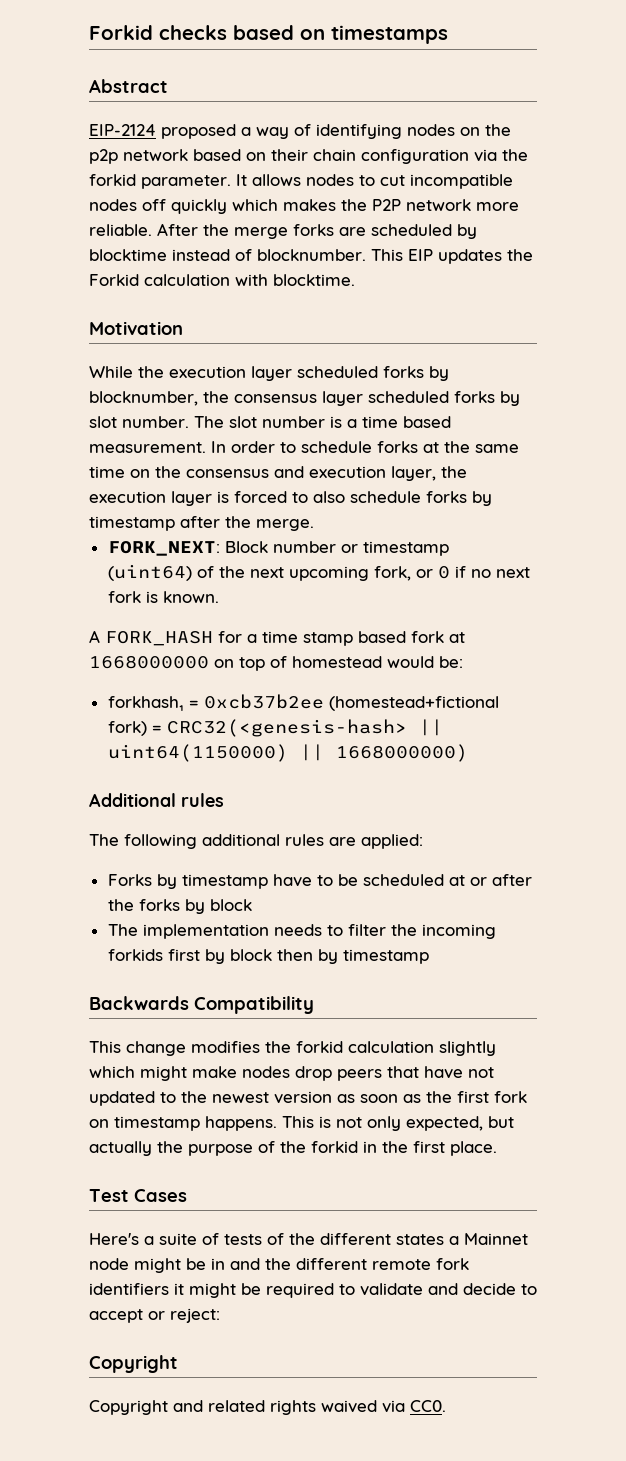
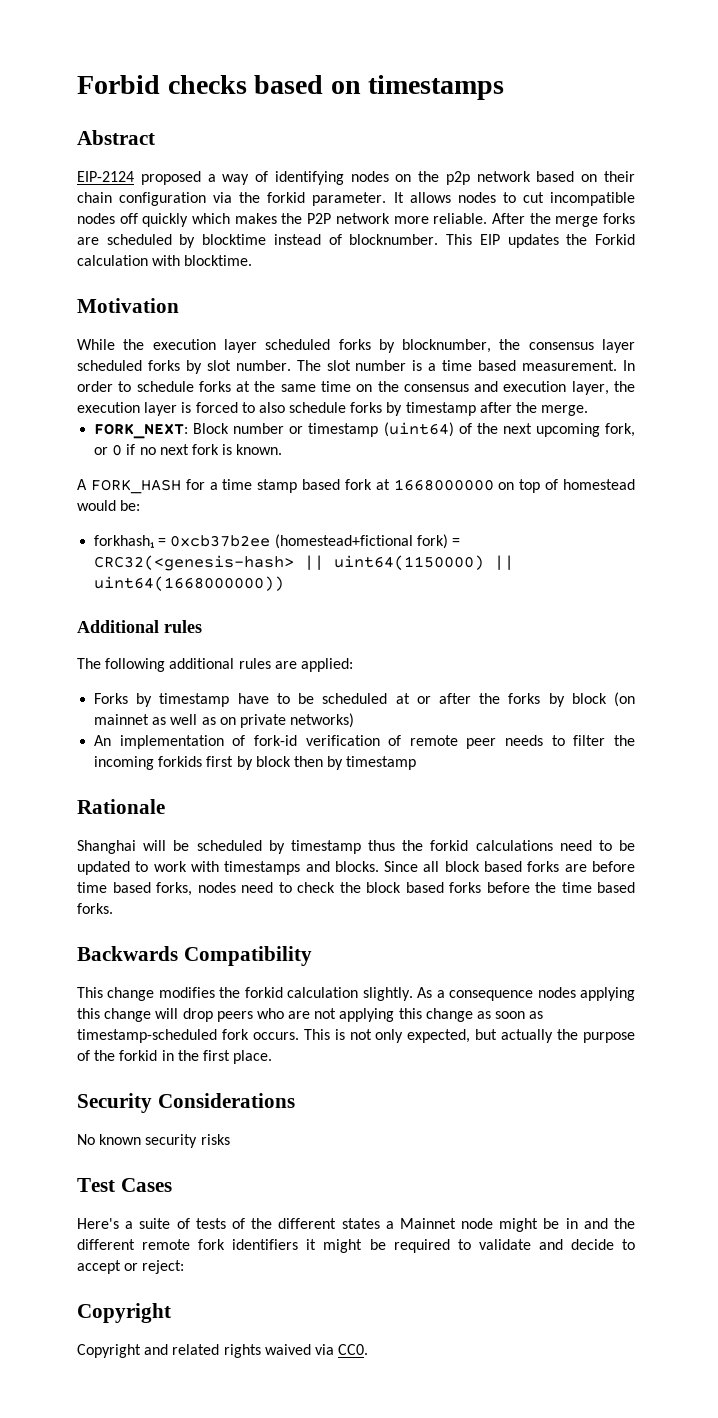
[89,25,153,40] Forkid -> [77,75,160,94] Forbid
[335,744,468,762] 1668000000) -> [94,576,285,591] uint64(1668000000))
[107,924,269,939] // The implementation -> [614,692,636,707] [94,713,355,728] [94,735,497,749] (on mainnet as well as on private networks) // An implementation of fork-id verification of remote peer
(429, 956) none -> [77,799,165,814] [77,840,635,854] [77,861,636,875] [77,882,635,896] [77,903,113,914] // Rationale // Shanghai will be scheduled by timestamp thus the forkid calculations need to be updated to work with timestamps and blocks. Since all block based forks are before time based forks, nodes need to check the block based forks before the time based forks.
[439,1041,496,1056] [89,1066,494,1081] [89,1091,527,1106] [89,1116,277,1131] slightly which might make nodes drop peers that have not updated to the newest version as soon as the first fork on timestamp happens. -> [362,987,635,1001] [77,1008,544,1022] [77,1029,299,1043] slightly. As a consequence nodes applying this change will drop peers who are not applying this change as soon as timestamp-scheduled fork occurs.
(497, 1148) none -> [77,1093,295,1113] [77,1134,230,1148] // Security Considerations // No known security risks

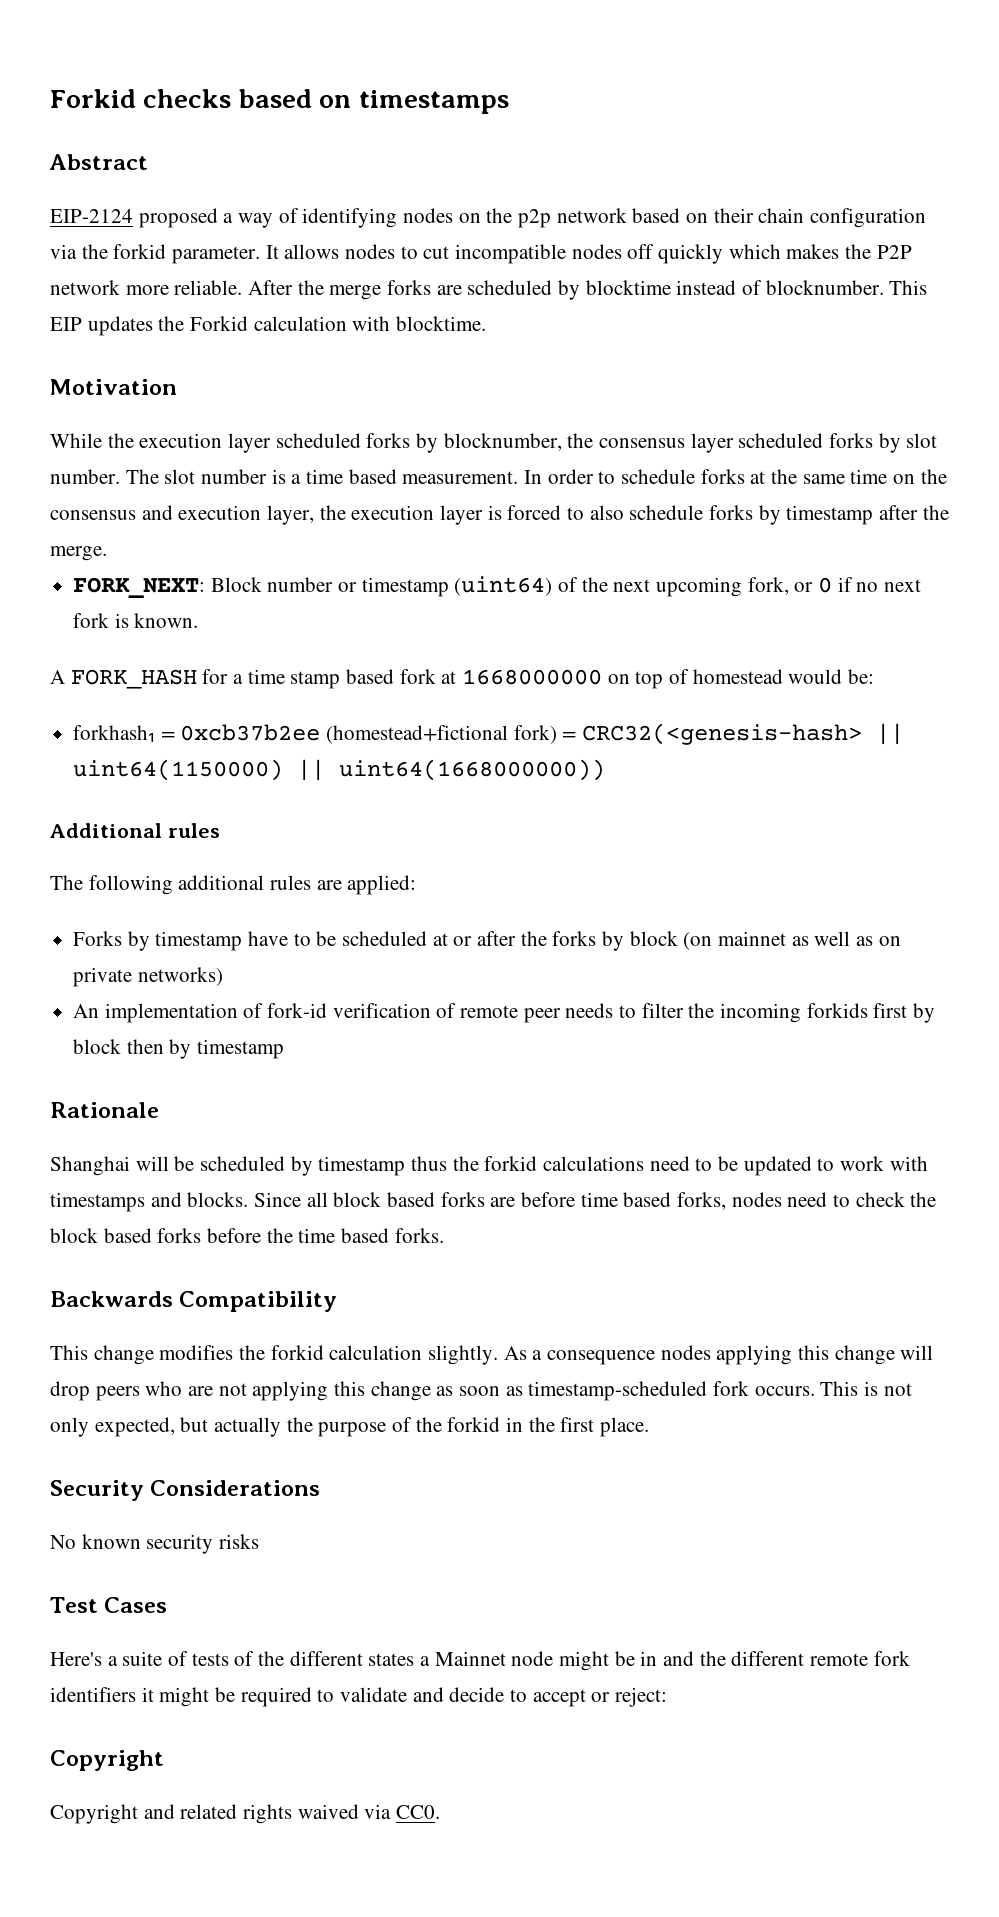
[77,75,160,94] Forbid -> [50,89,136,108] Forkid

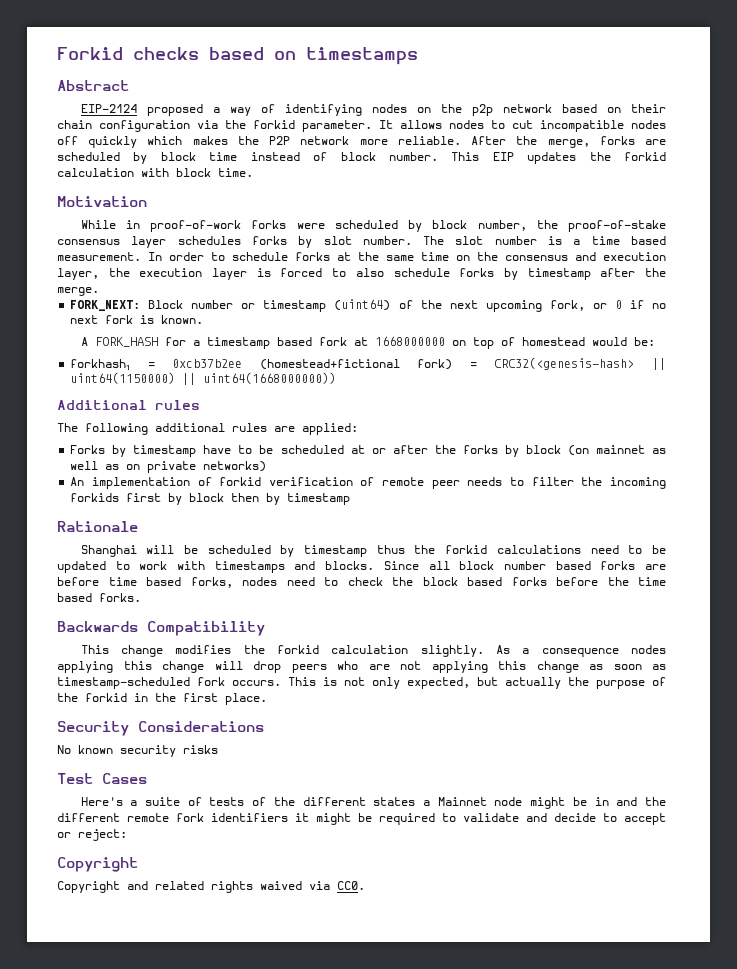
[329,285,382,300] merge -> [547,139,590,148] merge,
[585,280,884,295] blocktime instead of blocknumber. -> [160,152,438,161] block time instead of block number.
[190,316,249,331] Forkid -> [624,152,666,161] forkid
[396,316,487,331] blocktime. -> [176,168,253,177] block time.
[107,433,594,453] the execution layer scheduled forks by blocknumber, the -> [125,220,667,232] in proof-of-work forks were scheduled by block number, the proof-of-stake
[738,433,824,448] scheduled -> [177,236,241,245] schedules
[247,669,341,689] time stamp -> [206,337,270,349] timestamp
[267,1003,328,1018] fork-id -> [219,477,262,486] forkid
(382, 1199) none -> [503,561,546,570] number

